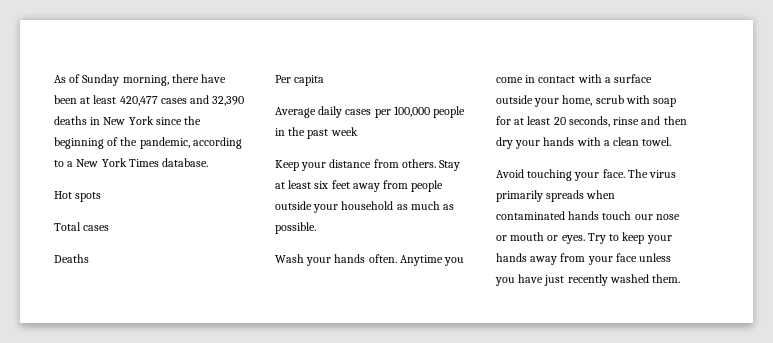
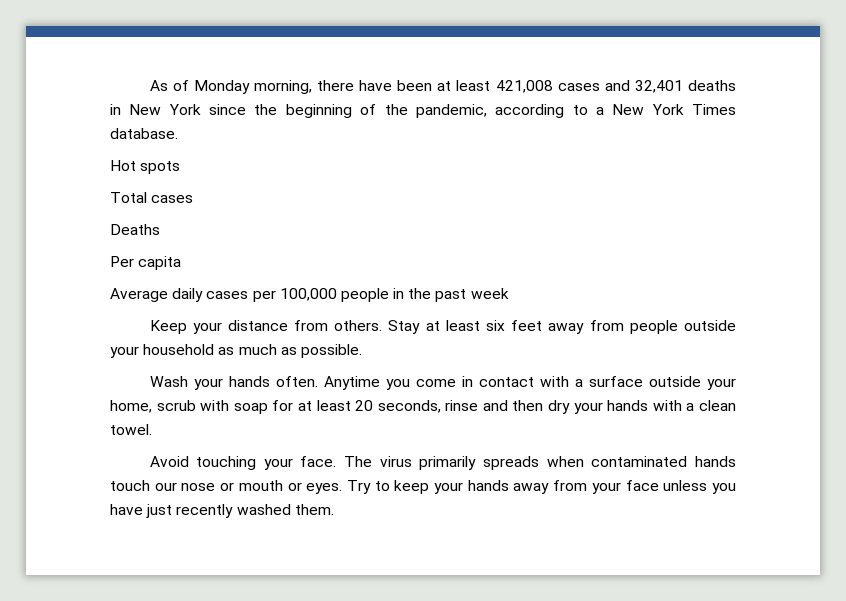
[82,74,120,86] Sunday -> [193,80,250,94] Monday
[119,96,158,106] 420,477 -> [495,80,553,93] 421,008
[212,96,245,106] 32,390 -> [634,80,683,93] 32,401

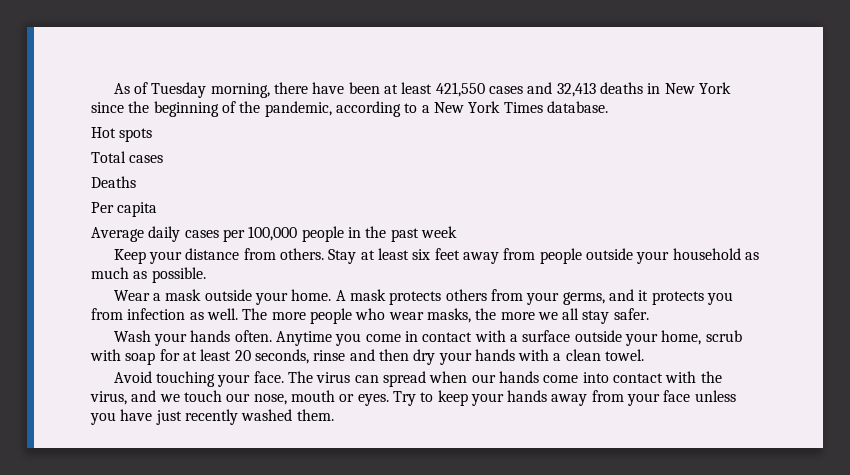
[193,80,250,94] Monday -> [151,82,207,98] Tuesday
[495,80,553,93] 421,008 -> [435,82,485,97] 421,550
[634,80,683,93] 32,401 -> [556,82,596,97] 32,413
(362, 351) none -> [113,289,733,305] [91,308,649,324] // Wear a mask outside your home. A mask protects others from your germs, and it protects you from infection as well. The more people who wear masks, the more we all stay safer.
[419,456,737,470] [110,480,235,491] primarily spreads when contaminated hands touch our nose or -> [354,371,722,387] [90,390,287,405] can spread when our hands come into contact with the virus, and we touch our nose,

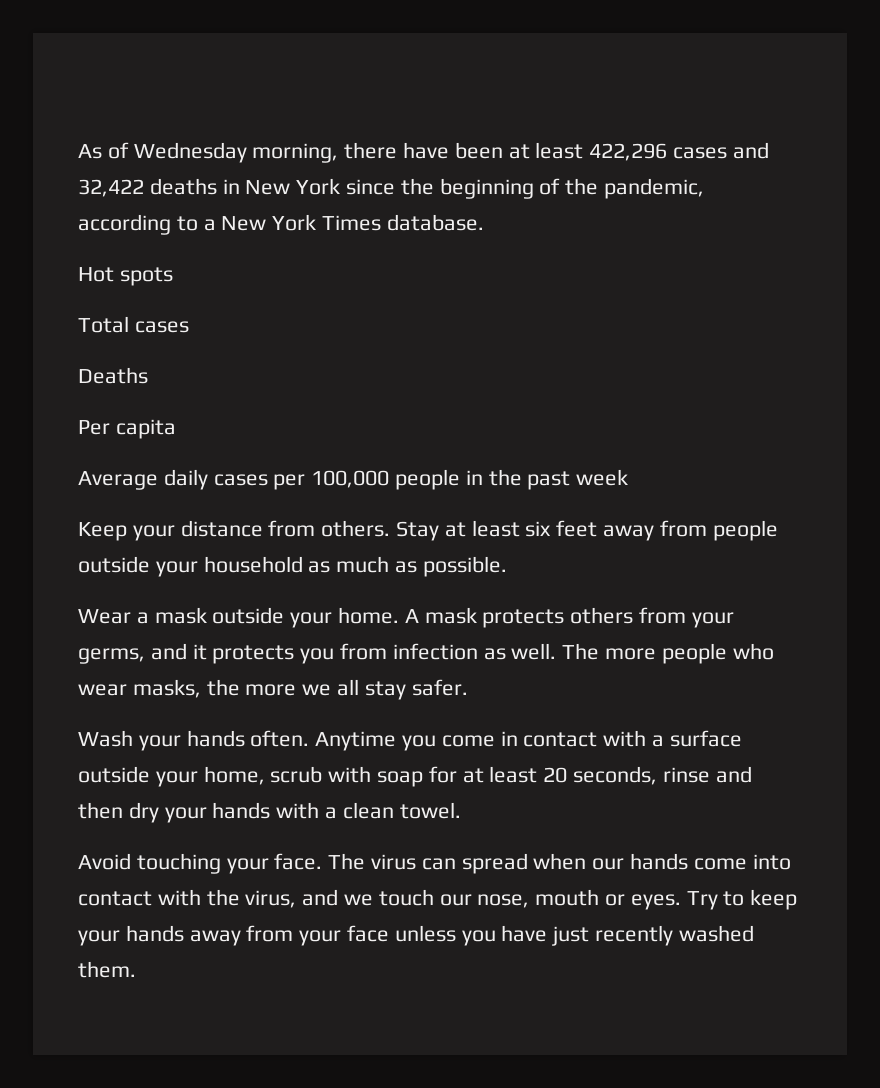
[151,82,207,98] Tuesday -> [133,142,247,163] Wednesday
[435,82,485,97] 421,550 -> [589,143,668,161] 422,296
[556,82,596,97] 32,413 -> [78,179,144,197] 32,422

